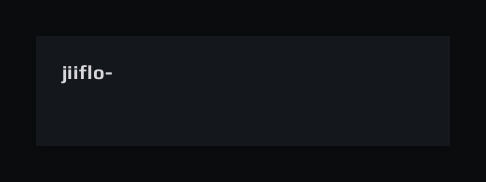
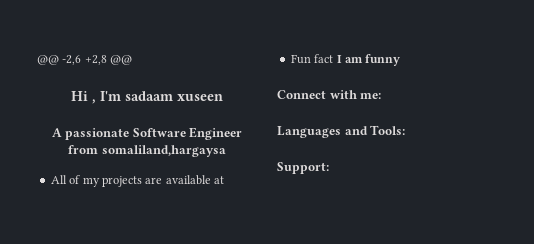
[61,65,113,84] jiiflo- -> [37,55,133,65] [71,91,223,104] [51,127,243,140] [68,145,226,157] [50,175,224,187] [290,54,401,66] [277,90,382,99] [277,125,406,138] [277,162,329,174] @@ -2,6 +2,8 @@ // Hi , I'm sadaam xuseen // A passionate Software Engineer from somaliland,hargaysa // All of my projects are available at // Fun fact I am funny // Connect with me: // Languages and Tools: // Support:

